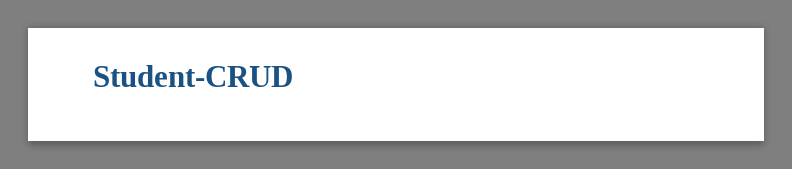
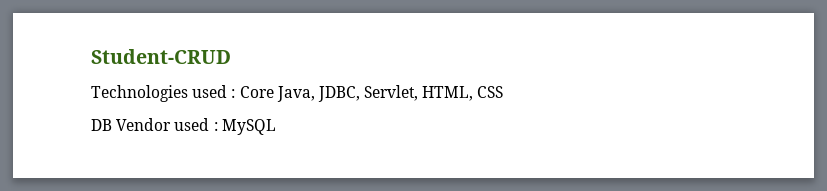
(293, 76) none -> [91,85,504,102] [91,118,276,135] // Technologies used : Core Java, JDBC, Servlet, HTML, CSS // DB Vendor used : MySQL

